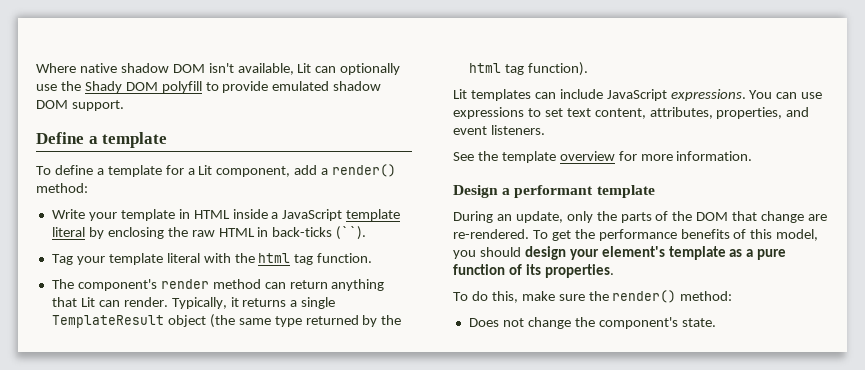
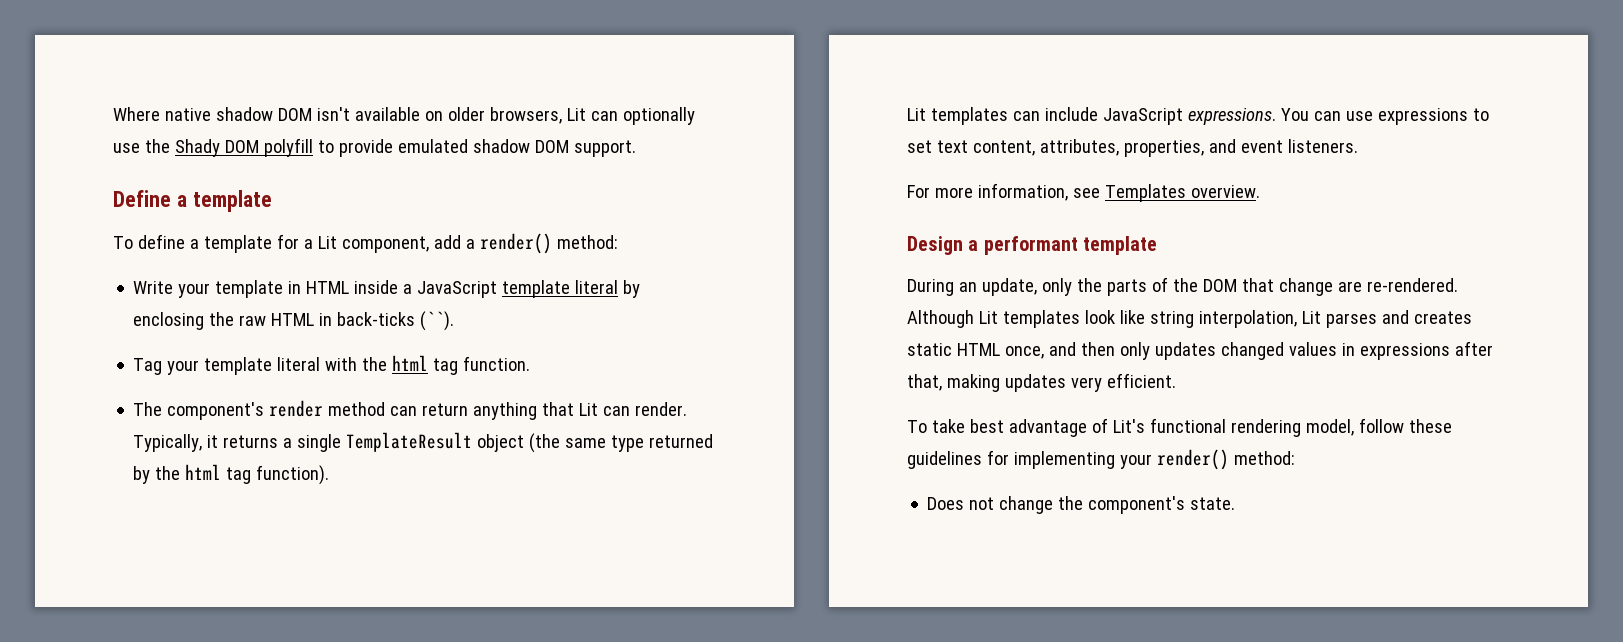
[237,63,294,75] available, -> [354,107,562,124] available on older browsers,
[453,151,753,163] See the template overview for more information. -> [907,183,1260,202] For more information, see Templates overview.
[532,229,819,241] [453,246,787,260] [453,264,614,278] [453,291,609,303] To get the performance benefits of this model, you should design your element's template as a pure function of its properties. // To do this, make sure the -> [907,310,1472,328] [907,341,1493,360] [907,373,1176,392] [907,418,1452,437] [907,450,1152,469] Although Lit templates look like string interpolation, Lit parses and creates static HTML once, and then only updates changed values in expressions after that, making updates very efficient. // To take best advantage of Lit's functional rendering model, follow these guidelines for implementing your

